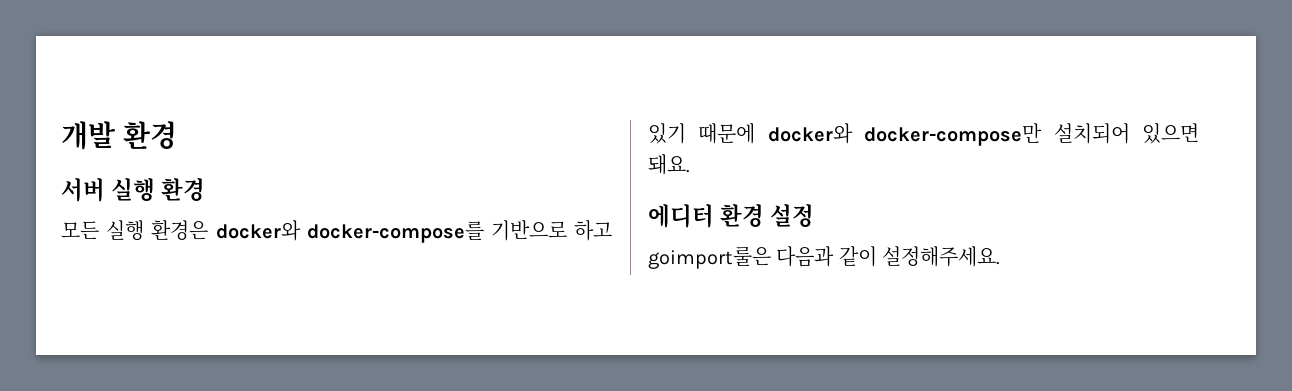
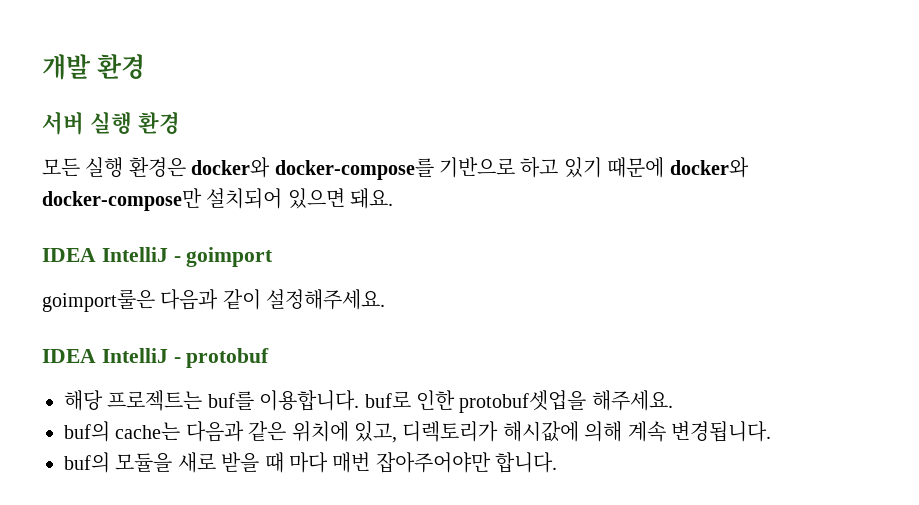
[648,204,815,228] 에디터 환경 설정 -> [42,247,274,267] IDEA IntelliJ - goimport
(1001, 256) none -> [42,348,270,368] [64,390,673,413] [64,421,771,443] [64,452,558,473] // IDEA IntelliJ - protobuf // 해당 프로젝트는 buf를 이용합니다. buf로 인한 protobuf셋업을 해주세요. // buf의 cache는 다음과 같은 위치에 있고, 디렉토리가 해시값에 의해 계속 변경됩니다. // buf의 모듈을 새로 받을 때 마다 매번 잡아주어야만 합니다.

